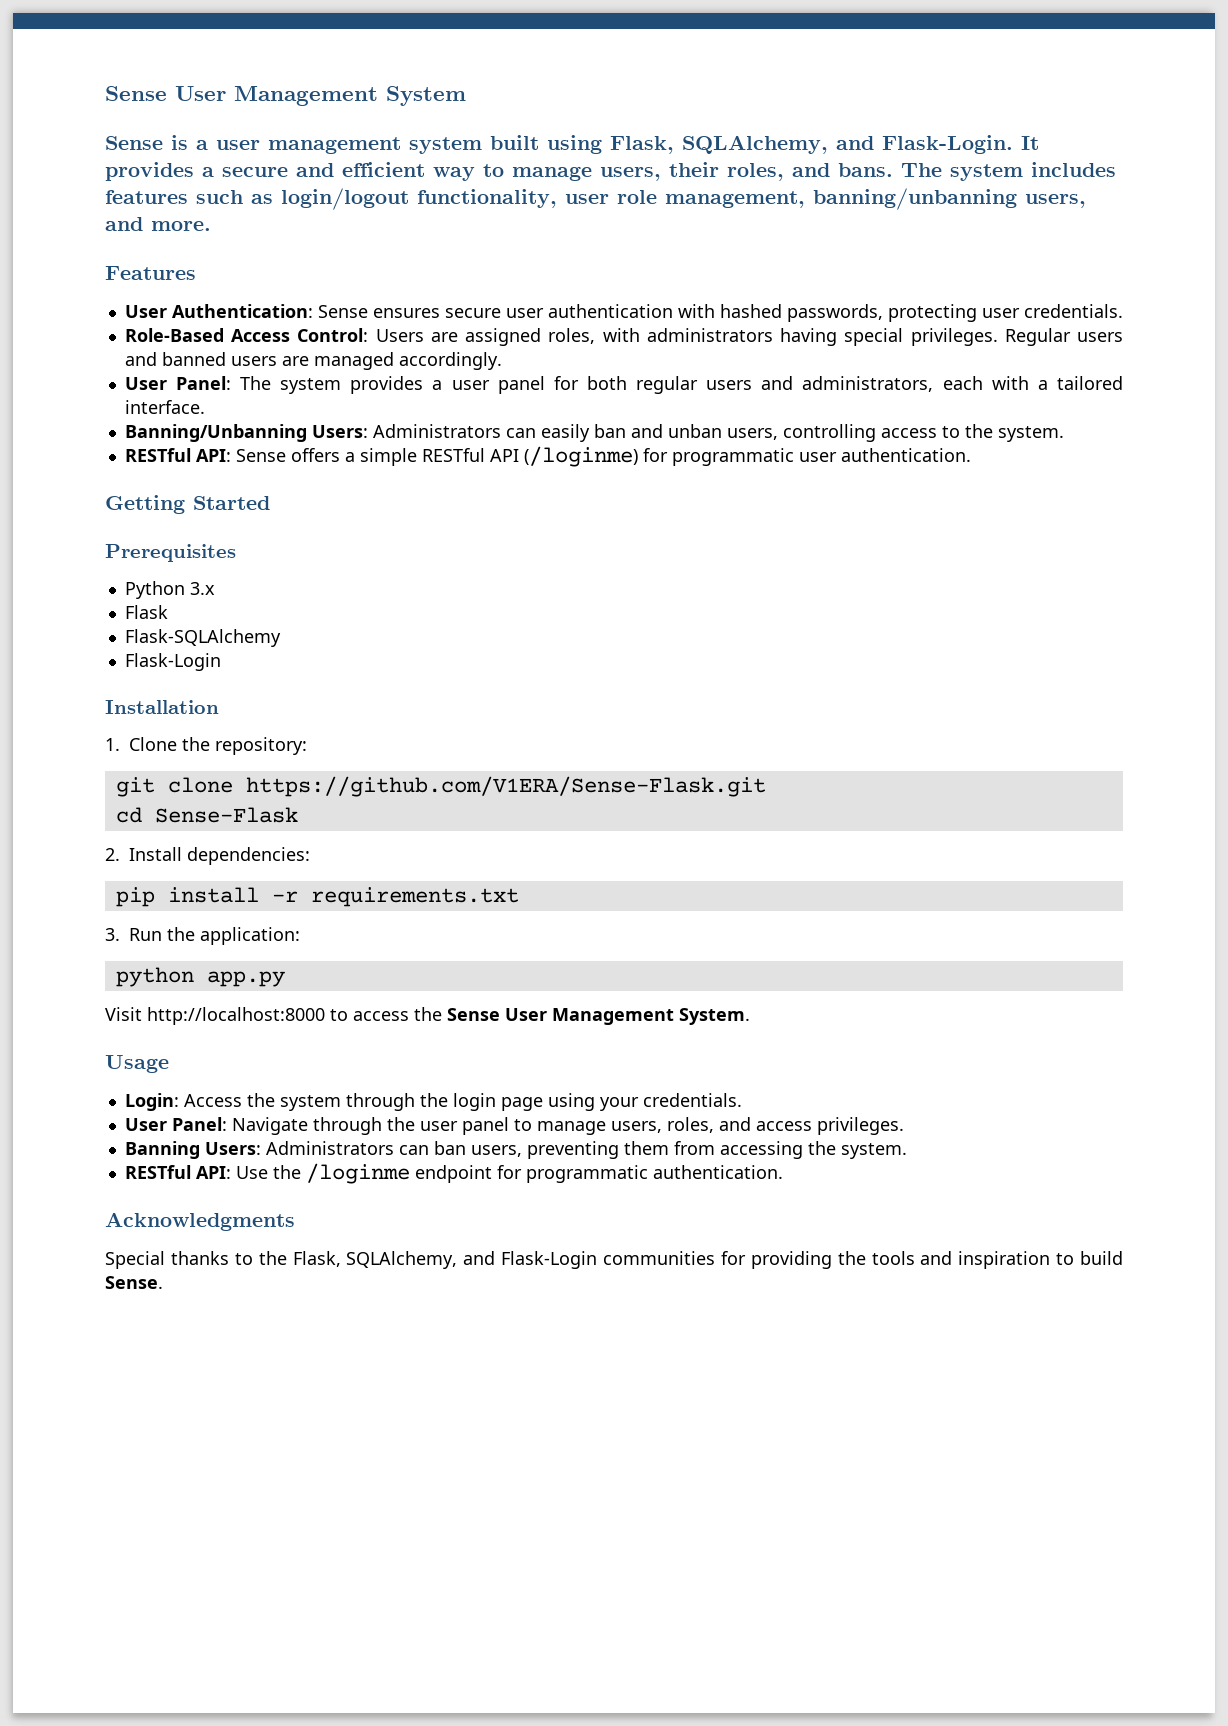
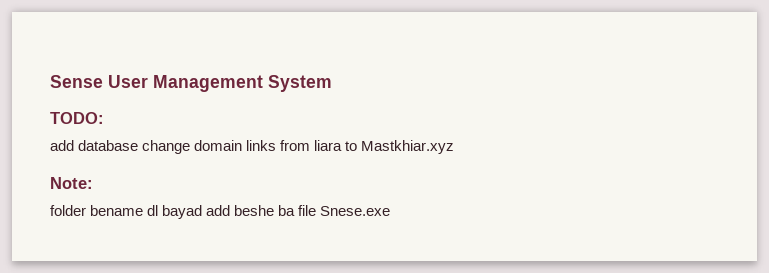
[105,135,1039,154] [105,162,1116,181] [105,188,1086,210] [105,217,211,231] [105,266,196,280] [124,304,1123,322] [124,328,1124,346] [124,352,502,370] [124,376,1123,394] [124,400,205,414] [124,424,1064,442] [124,446,971,467] [105,495,270,514] [105,544,236,562] [124,581,215,599] [124,605,168,619] [124,629,281,647] [124,653,221,671] [105,700,219,714] [105,737,308,755] [115,776,766,797] [115,807,298,823] [105,847,311,865] [115,887,519,907] [105,927,301,945] [115,967,285,987] [105,1007,750,1025] [105,1055,169,1073] [124,1093,742,1111] [124,1117,904,1135] [124,1141,907,1159] [124,1163,783,1184] [105,1212,295,1231] [105,1251,1123,1269] [105,1276,163,1289] Sense is a user management system built using Flask, SQLAlchemy, and Flask-Login. It provides a secure and efficient way to manage users, their roles, and bans. The system includes features such as login/logout functionality, user role management, banning/unbanning users, and more. // Features // User Authentication: Sense ensures secure user authentication with hashed passwords, protecting user credentials. // Role-Based Access Control: Users are assigned roles, with administrators having special privileges. Regular users and banned users are managed accordingly. // User Panel: The system provides a user panel for both regular users and administrators, each with a tailored interface. // Banning/Unbanning Users: Administrators can easily ban and unban users, controlling access to the system. // RESTful API: Sense offers a simple RESTful API (/loginme) for programmatic user authentication. // Getting Started // Prerequisites // Python 3.x // Flask // Flask-SQLAlchemy // Flask-Login // Installation // 1. Clone the repository: // git clone https://github.com/V1ERA/Sense-Flask.git // cd Sense-Flask // 2. Install dependencies: // pip install -r requirements.txt // 3. Run the application: // python app.py // Visit http://localhost:8000 to access the Sense User Management System. // Usage // Login: Access the system through the login page using your credentials. // User Panel: Navigate through the user panel to manage users, roles, and access privileges. // Banning Users: Administrators can ban users, preventing them from accessing the system. // RESTful API: Use the /loginme endpoint for programmatic authentication. // Acknowledgments // Special thanks to the Flask, SQLAlchemy, and Flask-Login communities for providing the tools and inspiration to build Sense. -> [50,112,104,124] [50,140,455,154] [50,177,93,189] [50,205,391,219] TODO: // add database change domain links from liara to Mastkhiar.xyz // Note: // folder bename dl bayad add beshe ba file Snese.exe

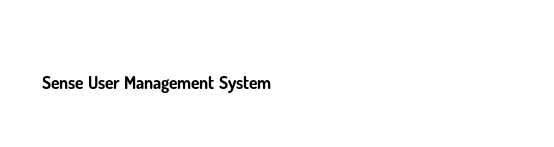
[50,112,104,124] [50,140,455,154] [50,177,93,189] [50,205,391,219] // TODO: // add database change domain links from liara to Mastkhiar.xyz // Note: // folder bename dl bayad add beshe ba file Snese.exe -> (272, 84) none

